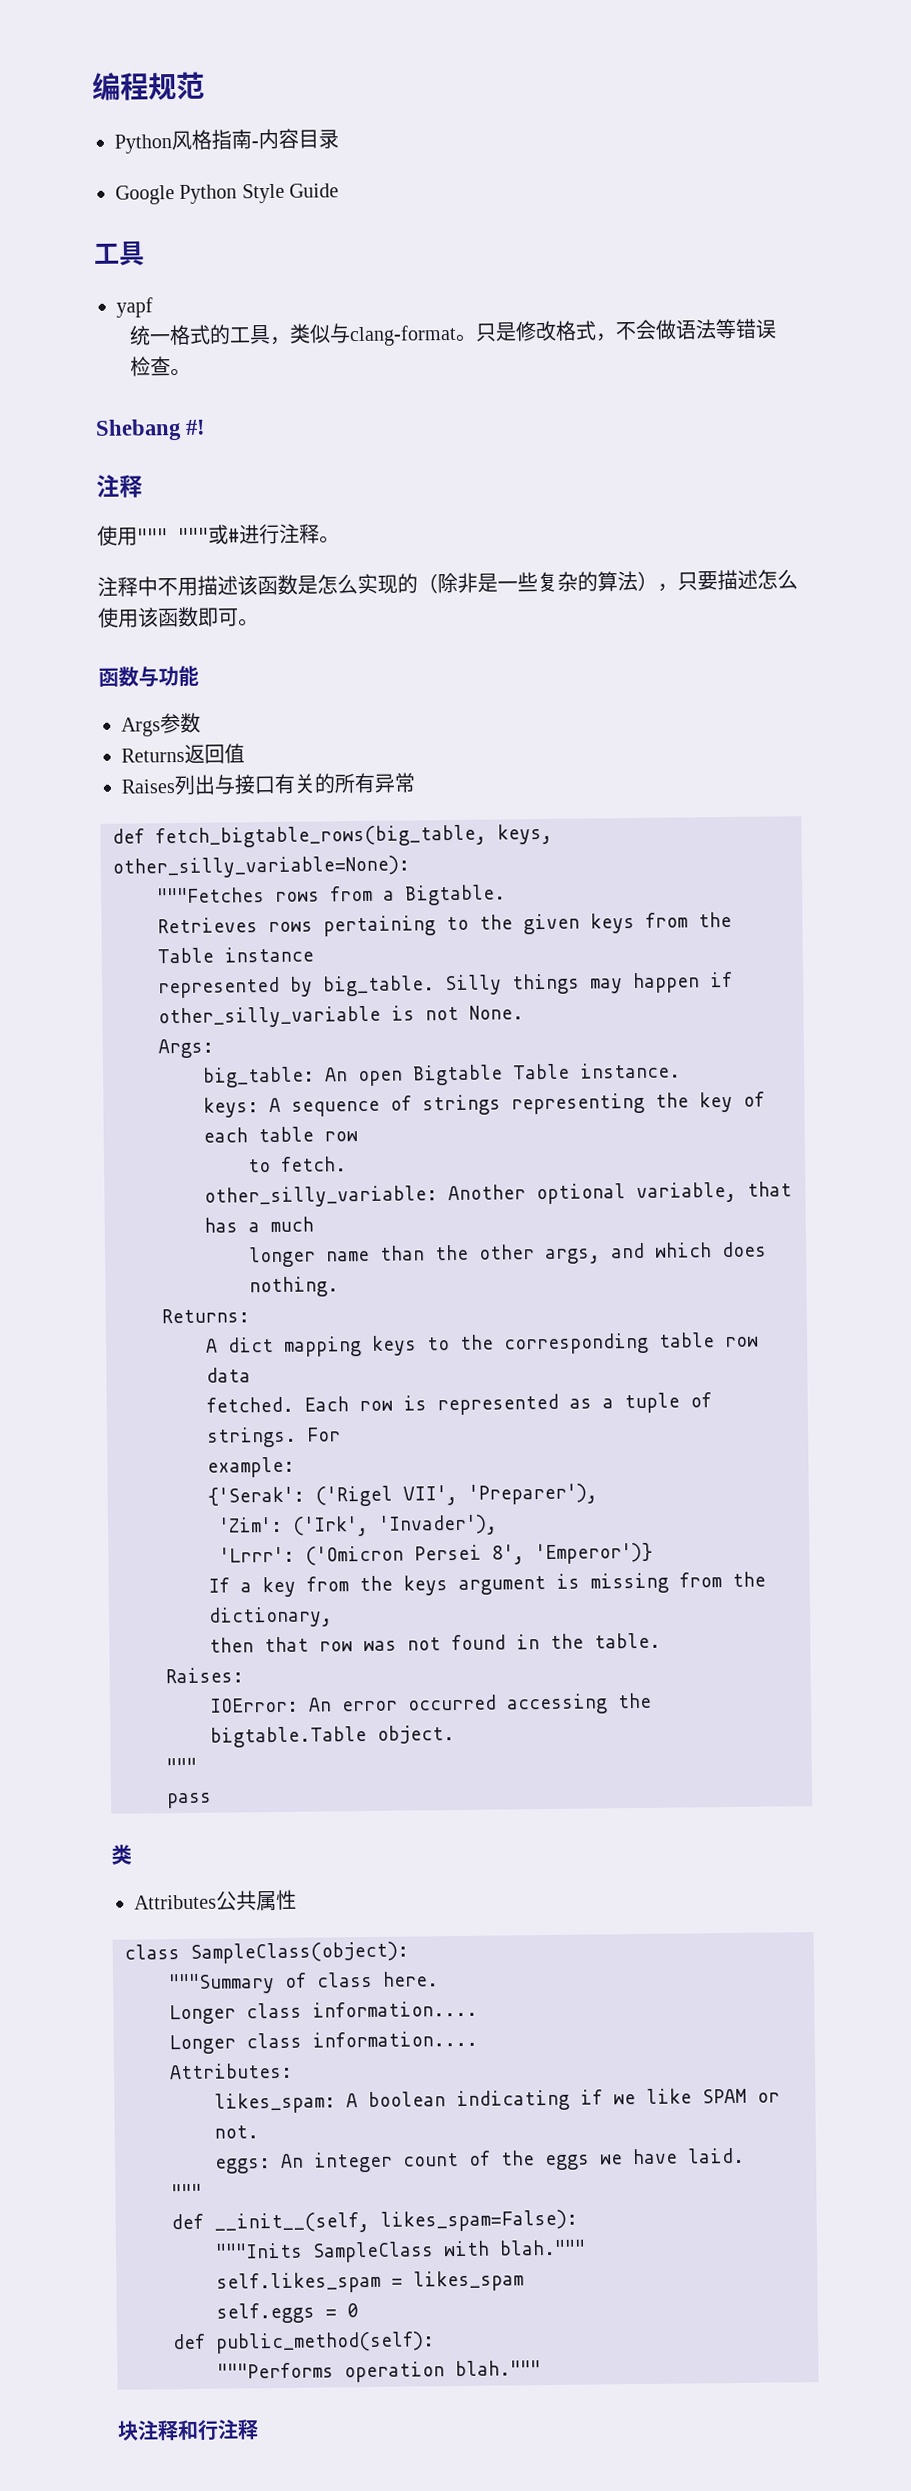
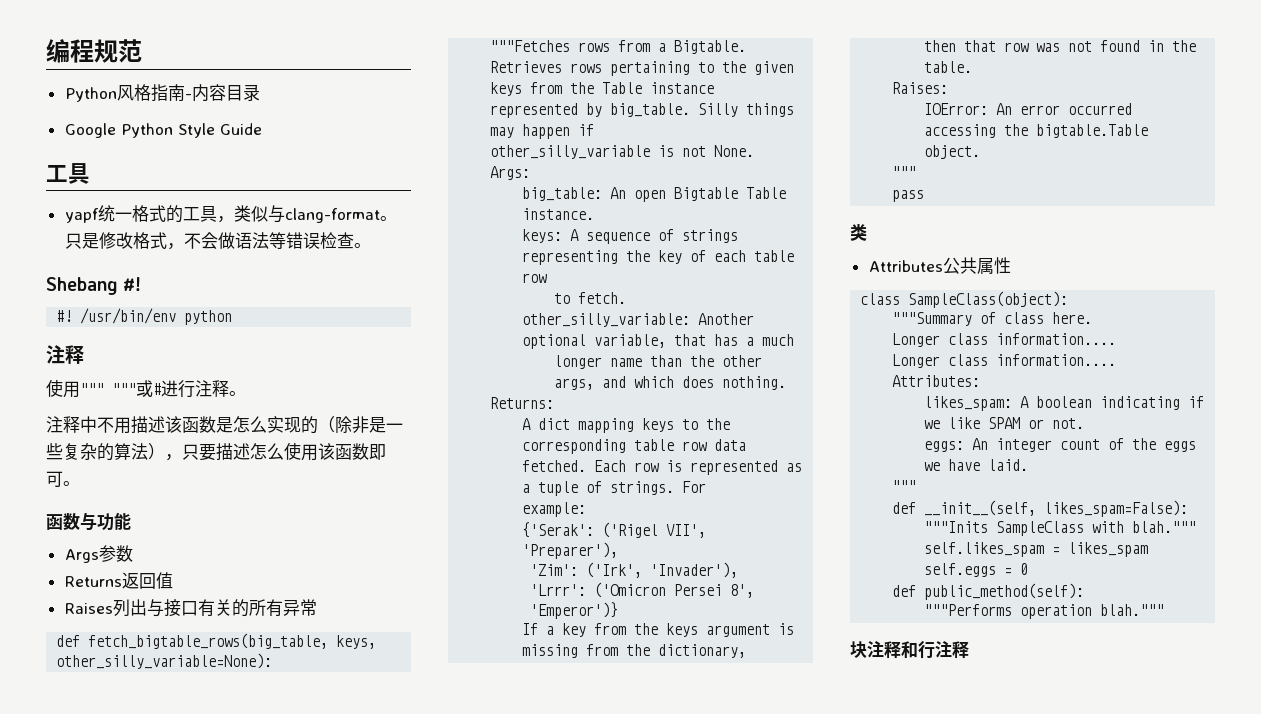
(153, 307) // -> (99, 215) none
(207, 427) none -> [56,308,233,325] // #! /usr/bin/env python

